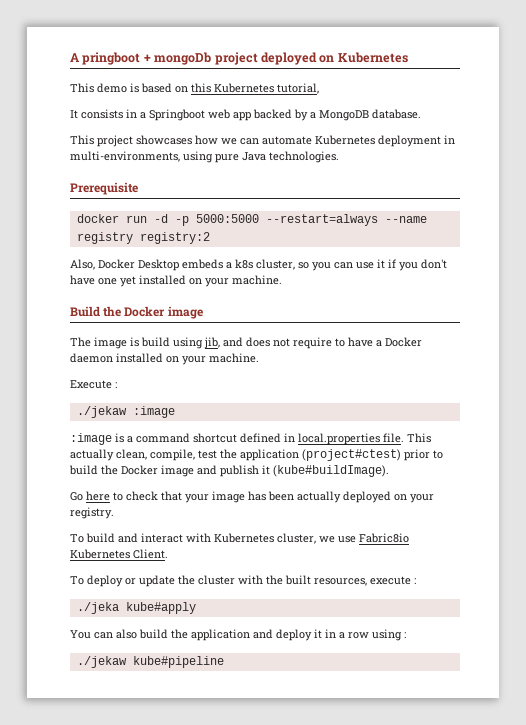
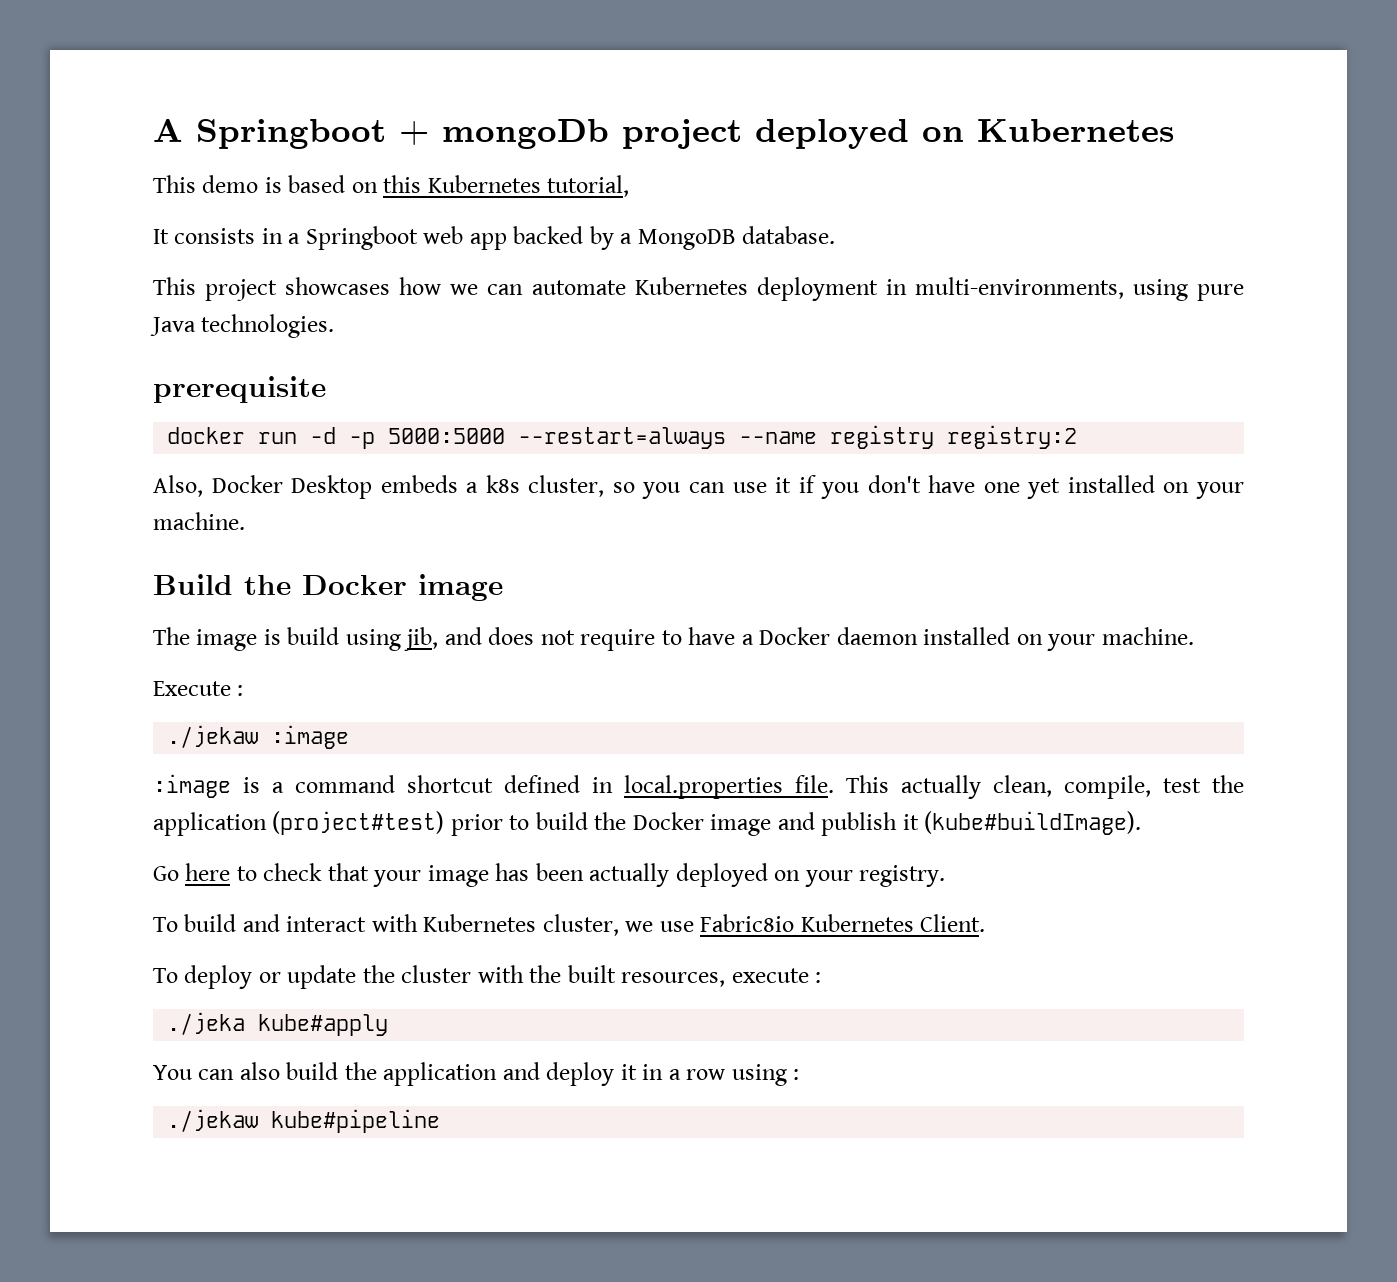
[82,52,141,65] pringboot -> [196,119,386,149] Springboot
[70,182,138,195] Prerequisite -> [153,376,326,403] prerequisite
[302,449,401,461] (project#ctest) -> [272,811,445,835] (project#test)

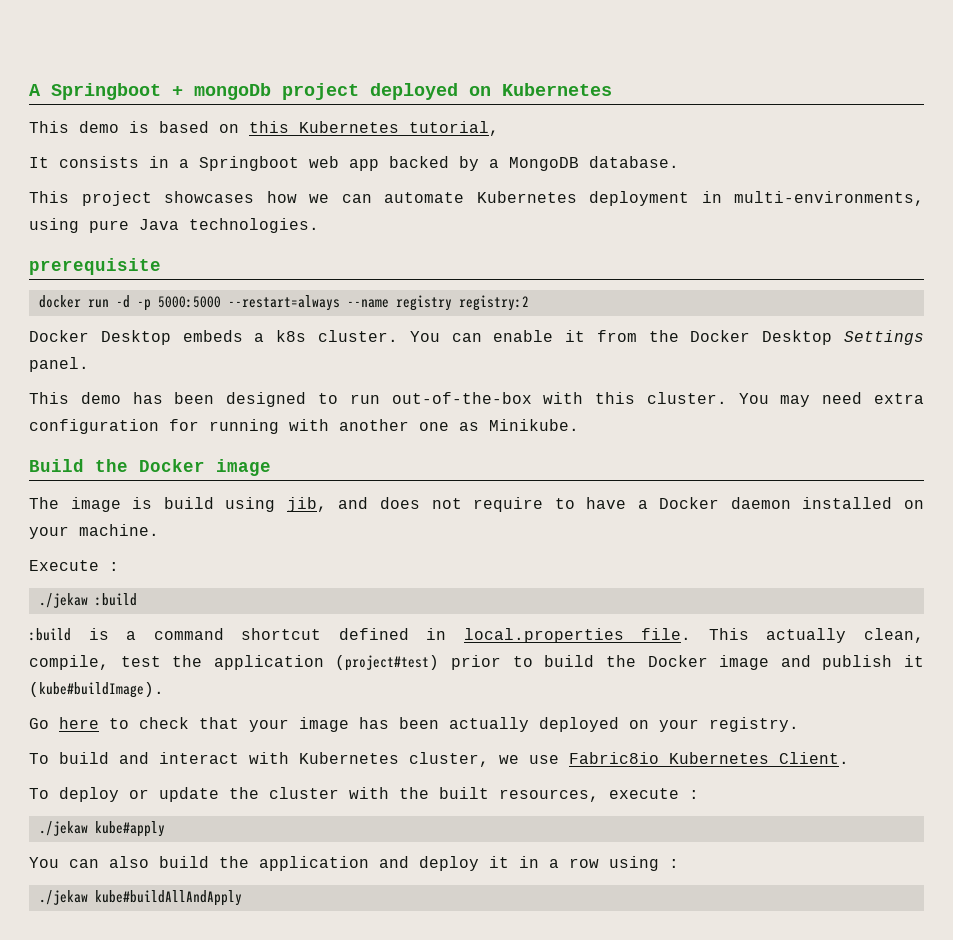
[153,475,203,497] Also, -> (529, 303) none
[528,475,1244,499] [153,512,245,530] cluster, so you can use it if you don't have one yet installed on your machine. -> [317,330,925,345] [29,357,89,372] [29,392,925,407] [29,419,579,434] cluster. You can enable it from the Docker Desktop Settings panel. // This demo has been designed to run out-of-the-box with this cluster. You may need extra configuration for running with another one as Minikube.
[271,725,350,749] [153,774,231,798] :image // :image -> [94,593,137,606] [29,628,71,641] :build // :build
[167,1012,246,1035] ./jeka -> [38,821,88,836] ./jekaw
[271,1109,441,1133] kube#pipeline -> [94,890,242,906] kube#buildAllAndApply

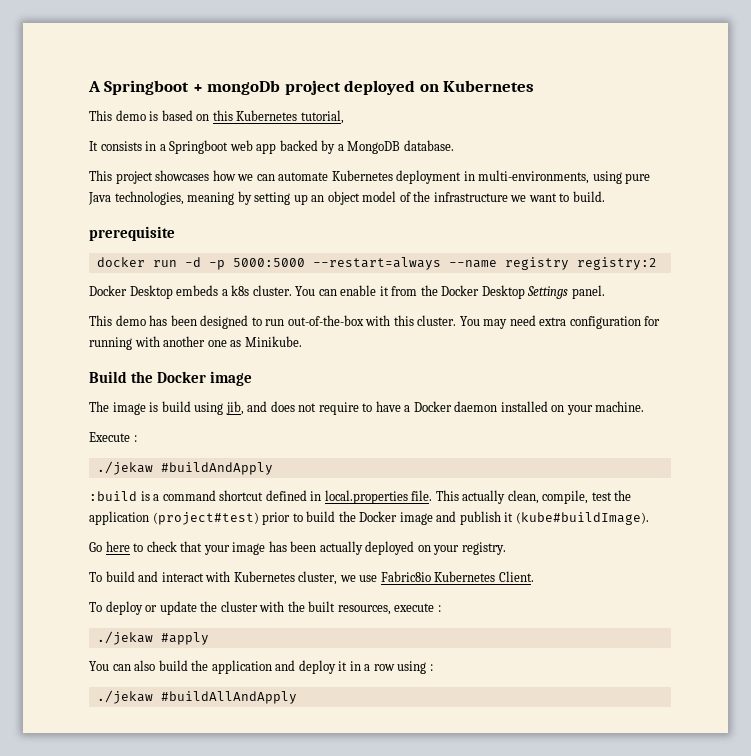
[189,218,319,233] technologies. -> [114,191,605,205] technologies, meaning by setting up an object model of the infrastructure we want to build.
[94,593,137,606] :build -> [160,462,273,475] #buildAndApply
[94,821,165,837] kube#apply -> [160,632,209,645] #apply
[94,890,242,906] kube#buildAllAndApply -> [160,691,297,704] #buildAllAndApply

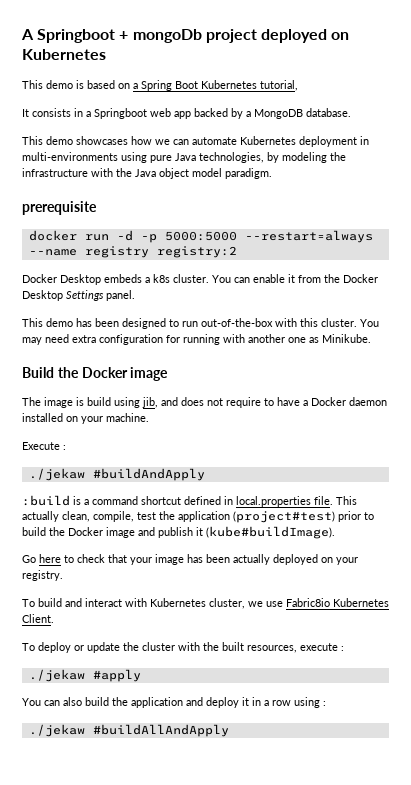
[212,110,233,121] this -> [133,80,198,91] a Spring Boot
[115,171,153,184] project -> [46,136,73,145] demo
[478,170,590,184] multi-environments, -> [22,152,118,161] multi-environments
[187,191,605,205] meaning by setting up an object model of the infrastructure we want to build. -> [267,152,346,163] [22,168,272,179] by modeling the infrastructure with the Java object model paradigm.

